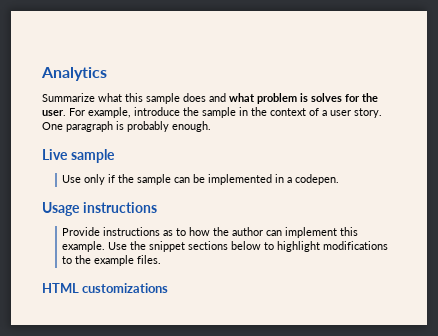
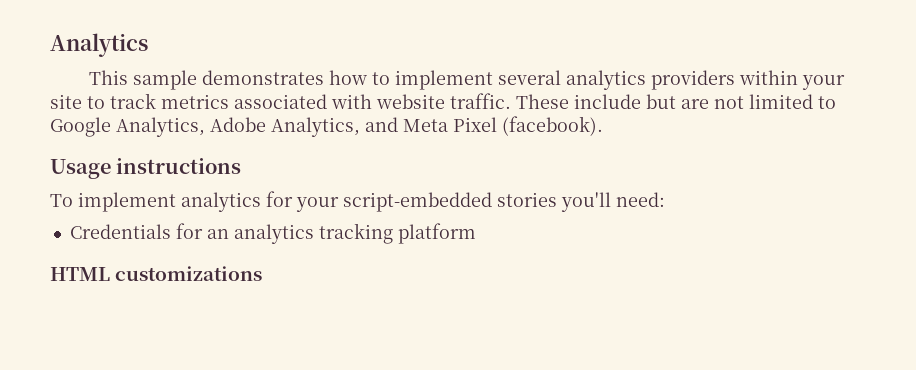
[42,93,378,104] [42,107,382,118] [42,121,211,132] [42,149,115,163] [62,174,340,185] [42,202,157,216] [62,227,359,238] [62,241,389,252] [62,255,162,266] Summarize what this sample does and what problem is solves for the user. For example, introduce the sample in the context of a user story. One paragraph is probably enough. // Live sample // Use only if the sample can be implemented in a codepen. // Usage instructions // Provide instructions as to how the author can implement this example. Use the snippet sections below to highlight modifications to the example files. -> [88,70,845,90] [50,93,836,109] [50,116,603,137] [50,158,242,179] [50,191,665,212] [69,223,476,244] This sample demonstrates how to implement several analytics providers within your site to track metrics associated with website traffic. These include but are not limited to Google Analytics, Adobe Analytics, and Meta Pixel (facebook). // Usage instructions // To implement analytics for your script-embedded stories you'll need: // Credentials for an analytics tracking platform

